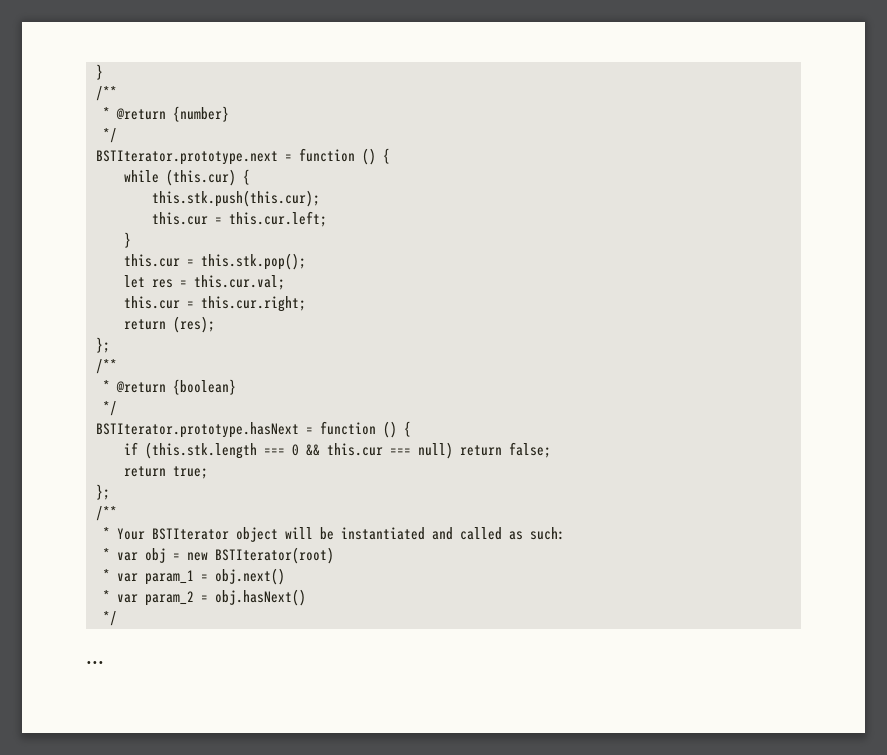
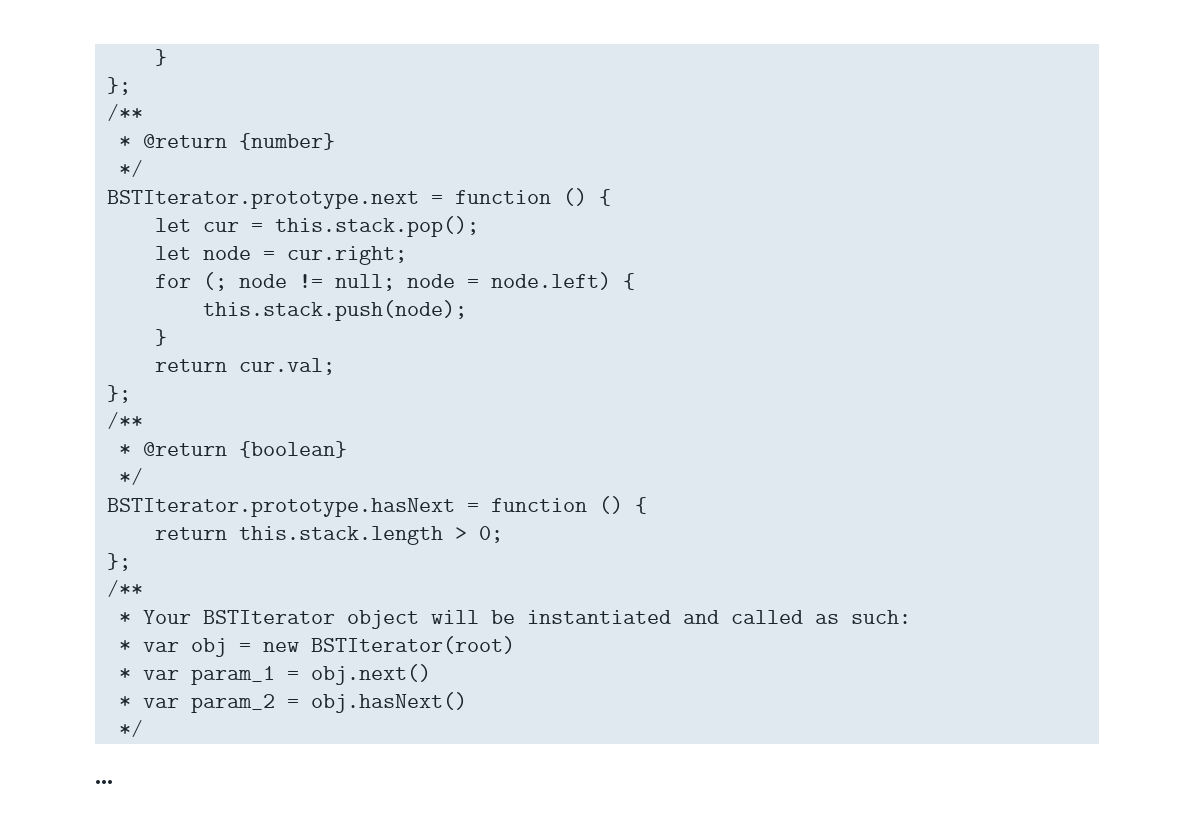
[96,64,104,80] } -> [154,49,167,66] [106,77,131,95] } // };
[124,169,251,186] [152,190,321,207] [152,211,328,227] [124,232,132,248] [124,253,307,270] [124,275,286,290] [124,296,307,312] [124,316,216,333] while (this.cur) { // this.stk.push(this.cur); // this.cur = this.cur.left; // } // this.cur = this.stk.pop(); // let res = this.cur.val; // this.cur = this.cur.right; // return (res); -> [154,216,479,237] [154,246,407,265] [154,272,635,291] [202,300,467,321] [154,329,167,346] [154,358,335,375] let cur = this.stack.pop(); // let node = cur.right; // for (; node != null; node = node.left) { // this.stack.push(node); // } // return cur.val;
[124,442,552,459] [124,466,209,479] if (this.stk.length === 0 && this.cur === null) return false; // return true; -> [154,526,503,545] return this.stack.length > 0;

